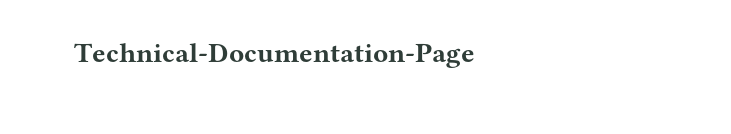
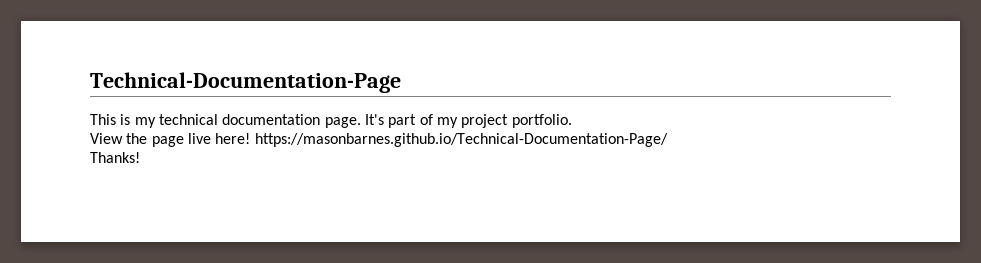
(475, 55) none -> [90,114,572,128] [90,133,668,147] [90,152,140,163] // This is my technical documentation page. It's part of my project portfolio. // View the page live here! https://masonbarnes.github.io/Technical-Documentation-Page/ // Thanks!

